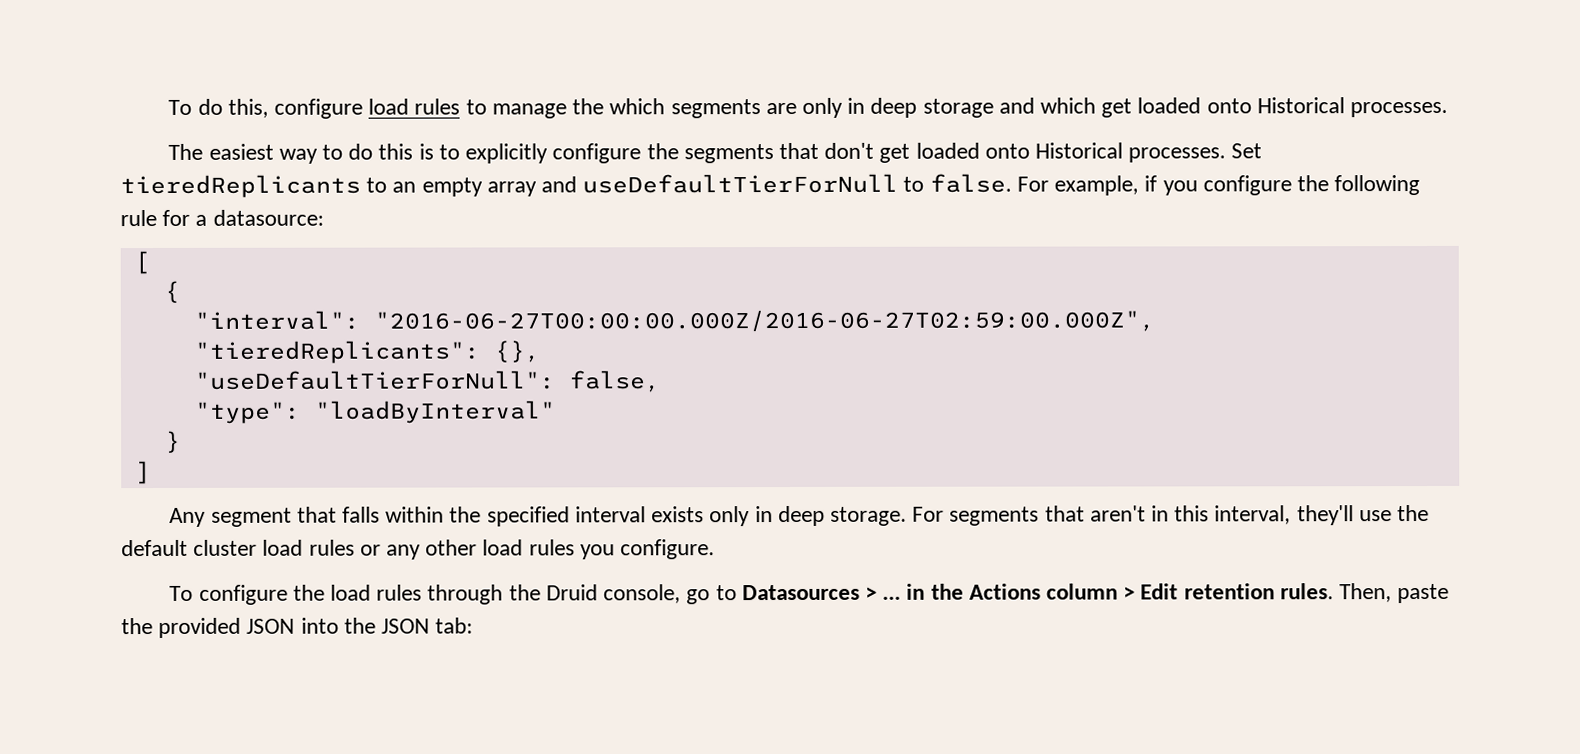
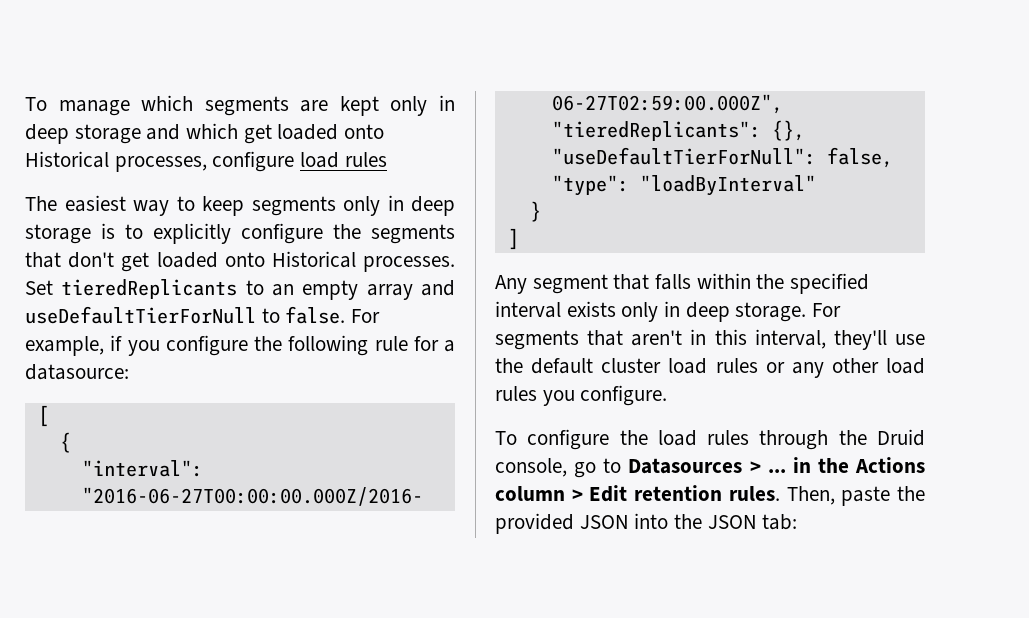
[168,98,605,119] To do this, configure load rules to manage the -> [25,97,130,116] To manage
(797, 108) none -> [339,96,379,116] kept
[1350,101,1449,118] processes. -> [114,151,387,172] processes, configure load rules
[348,143,414,160] do this -> [202,195,455,216] [25,224,91,244] keep segments only in deep storage

